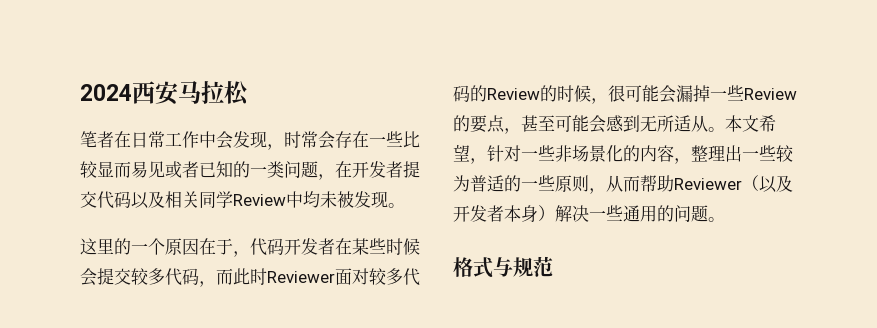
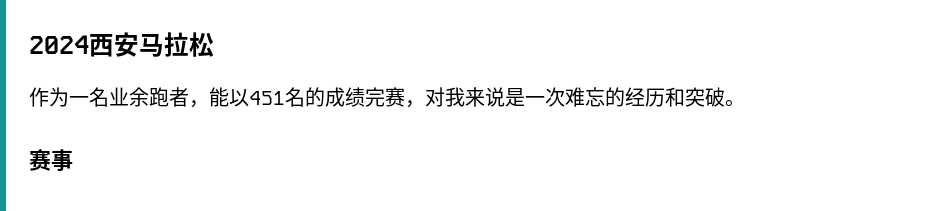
[80,131,420,150] [80,161,420,180] [80,191,405,209] [80,238,420,257] [80,268,420,287] [453,85,797,104] [453,115,776,134] [453,144,794,164] [453,175,793,194] [453,205,725,222] [453,256,553,278] 笔者在日常工作中会发现，时常会存在一些比较显而易见或者已知的一类问题，在开发者提交代码以及相关同学Review中均未被发现。 // 这里的一个原因在于，代码开发者在某些时候会提交较多代码，而此时Reviewer面对较多代码的Review的时候，很可能会漏掉一些Review的要点，甚至可能会感到无所适从。本文希望，针对一些非场景化的内容，整理出一些较为普适的一些原则，从而帮助Reviewer（以及开发者本身）解决一些通用的问题。 // 格式与规范 -> [29,87,745,108] [29,148,73,171] 作为一名业余跑者，能以451名的成绩完赛，对我来说是一次难忘的经历和突破。 // 赛事

